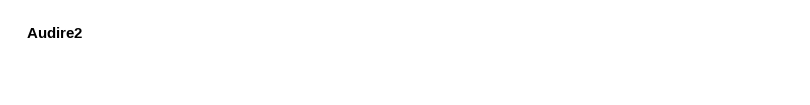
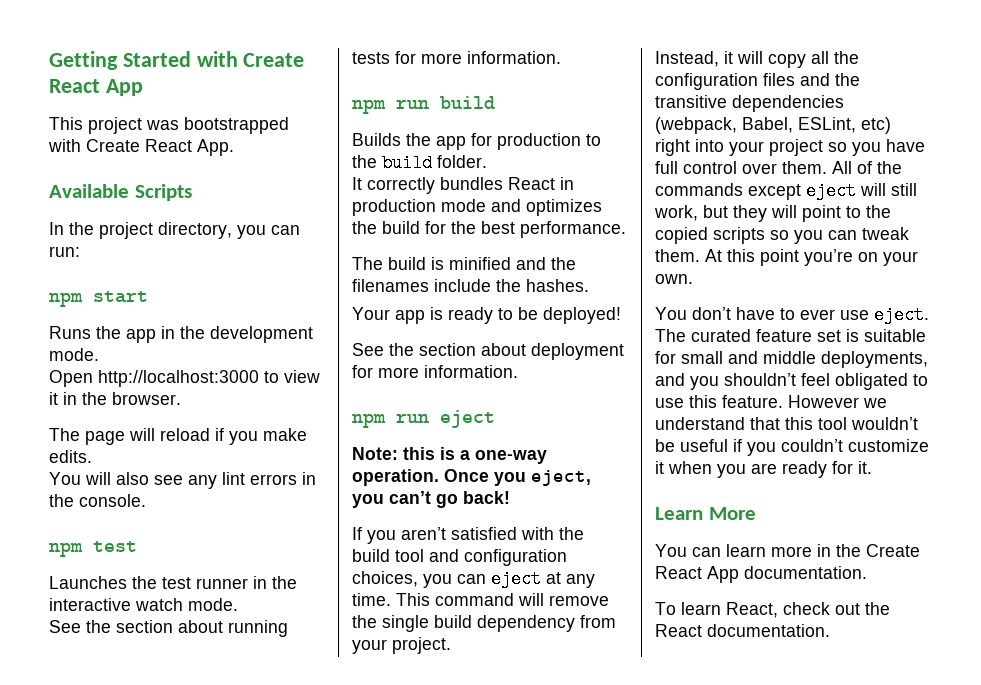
[27,27,82,38] Audire2 -> [49,51,305,70] [49,79,143,96] [49,117,289,134] [48,139,234,156] [49,184,192,201] [49,222,300,239] [49,246,80,257] [49,291,148,307] [49,326,313,343] [49,348,99,361] [49,370,320,387] [49,392,181,405] [49,428,307,445] [49,450,92,463] [49,472,316,489] [49,494,146,507] [49,541,137,557] [49,576,297,589] [49,598,238,611] [49,620,288,637] [352,51,561,64] [352,96,495,114] [352,133,601,150] [352,154,487,172] [352,177,574,194] [352,199,602,216] [352,221,626,238] [352,257,576,270] [352,279,589,292] [352,307,621,324] [352,343,624,360] [352,365,518,378] [352,410,495,428] [352,447,547,464] [352,469,591,486] [352,491,510,508] [352,527,584,544] [352,549,567,566] [352,570,595,588] [352,593,609,606] [352,615,616,632] [352,637,451,654] [655,51,859,68] [655,73,860,90] [655,95,844,112] [655,117,891,134] [655,139,925,156] [655,161,902,174] [655,182,917,200] [654,205,891,222] [655,227,909,244] [655,249,918,266] [655,274,693,284] [655,306,929,324] [655,329,926,342] [655,351,928,368] [655,373,928,390] [655,395,887,408] [655,417,918,430] [655,439,929,456] [655,461,872,478] [655,507,756,520] [655,544,920,557] [655,566,867,583] [655,602,890,618] [655,624,830,637] Getting Started with Create React App // This project was bootstrapped with Create React App. // Available Scripts // In the project directory, you can run: // npm start // Runs the app in the development mode. // Open http://localhost:3000 to view it in the browser. // The page will reload if you make edits. // You will also see any lint errors in the console. // npm test // Launches the test runner in the interactive watch mode. // See the section about running tests for more information. // npm run build // Builds the app for production to the build folder. // It correctly bundles React in production mode and optimizes the build for the best performance. // The build is minified and the filenames include the hashes. // Your app is ready to be deployed! // See the section about deployment for more information. // npm run eject // Note: this is a one-way operation. Once you eject, you can’t go back! // If you aren’t satisfied with the build tool and configuration choices, you can eject at any time. This command will remove the single build dependency from your project. // Instead, it will copy all the configuration files and the transitive dependencies (webpack, Babel, ESLint, etc) right into your project so you have full control over them. All of the commands except eject will still work, but they will point to the copied scripts so you can tweak them. At this point you’re on your own. // You don’t have to ever use eject. The curated feature set is suitable for small and middle deployments, and you shouldn’t feel obligated to use this feature. However we understand that this tool wouldn’t be useful if you couldn’t customize it when you are ready for it. // Learn More // You can learn more in the Create React App documentation. // To learn React, check out the React documentation.

